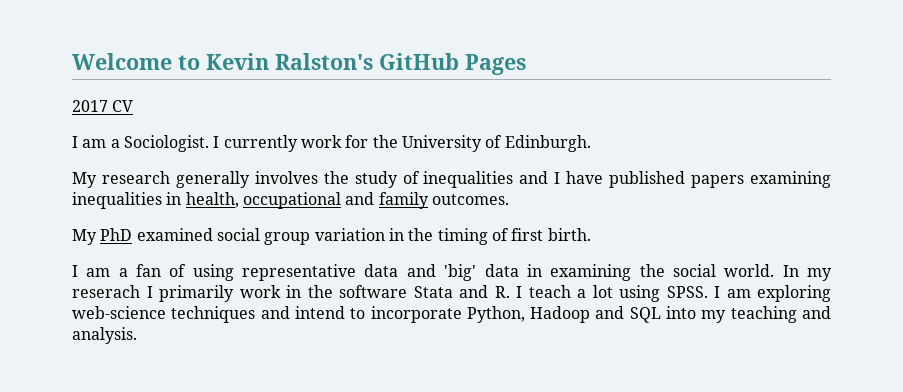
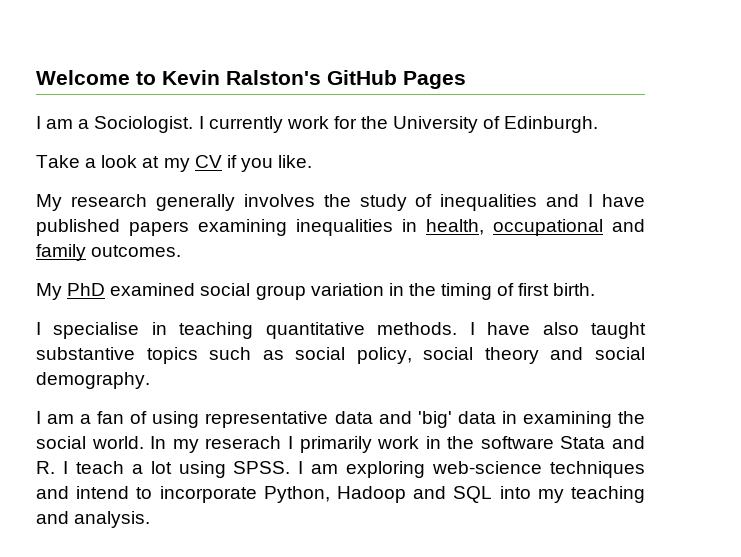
[72,100,134,112] // 2017 CV -> (466, 80) none
(591, 143) none -> [36,155,313,172] // Take a look at my CV if you like.
(591, 234) none -> [36,322,647,339] [36,347,645,364] [36,372,150,389] // I specialise in teaching quantitative methods. I have also taught substantive topics such as social policy, social theory and social demography.

